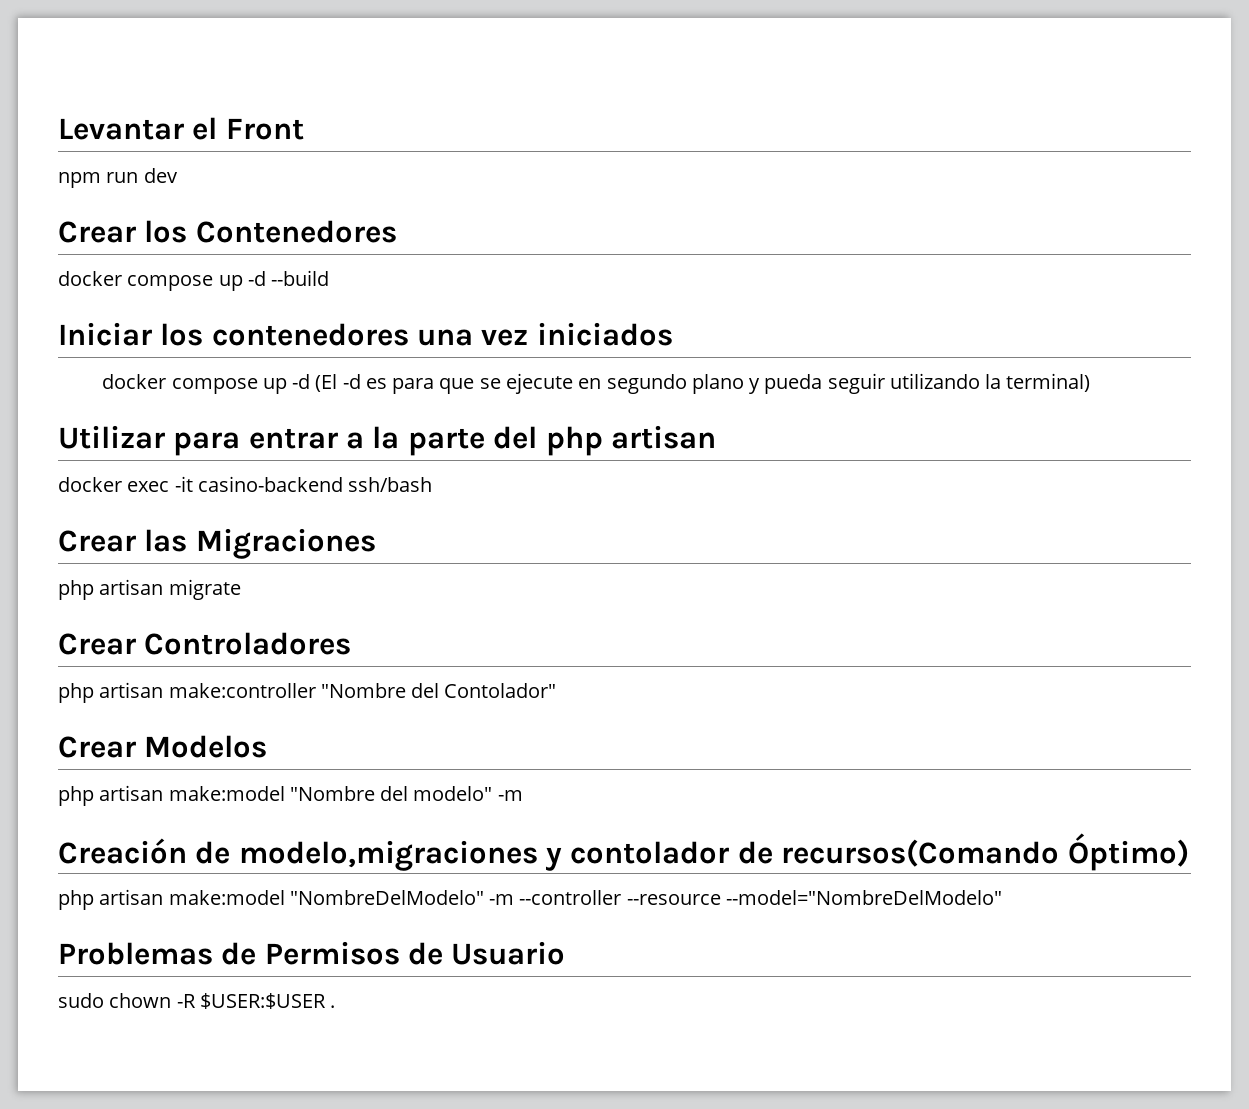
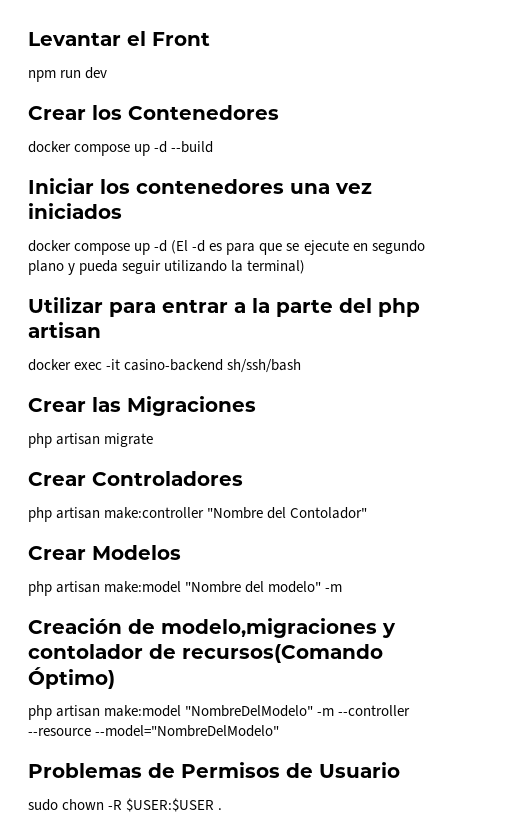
[348,477,433,492] ssh/bash -> [227,359,302,373] sh/ssh/bash

